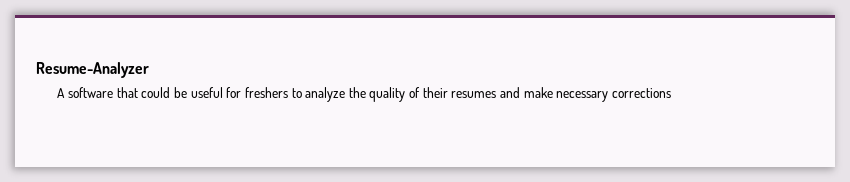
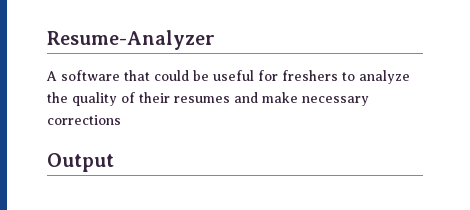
(671, 93) none -> [47,153,114,172] // Output

